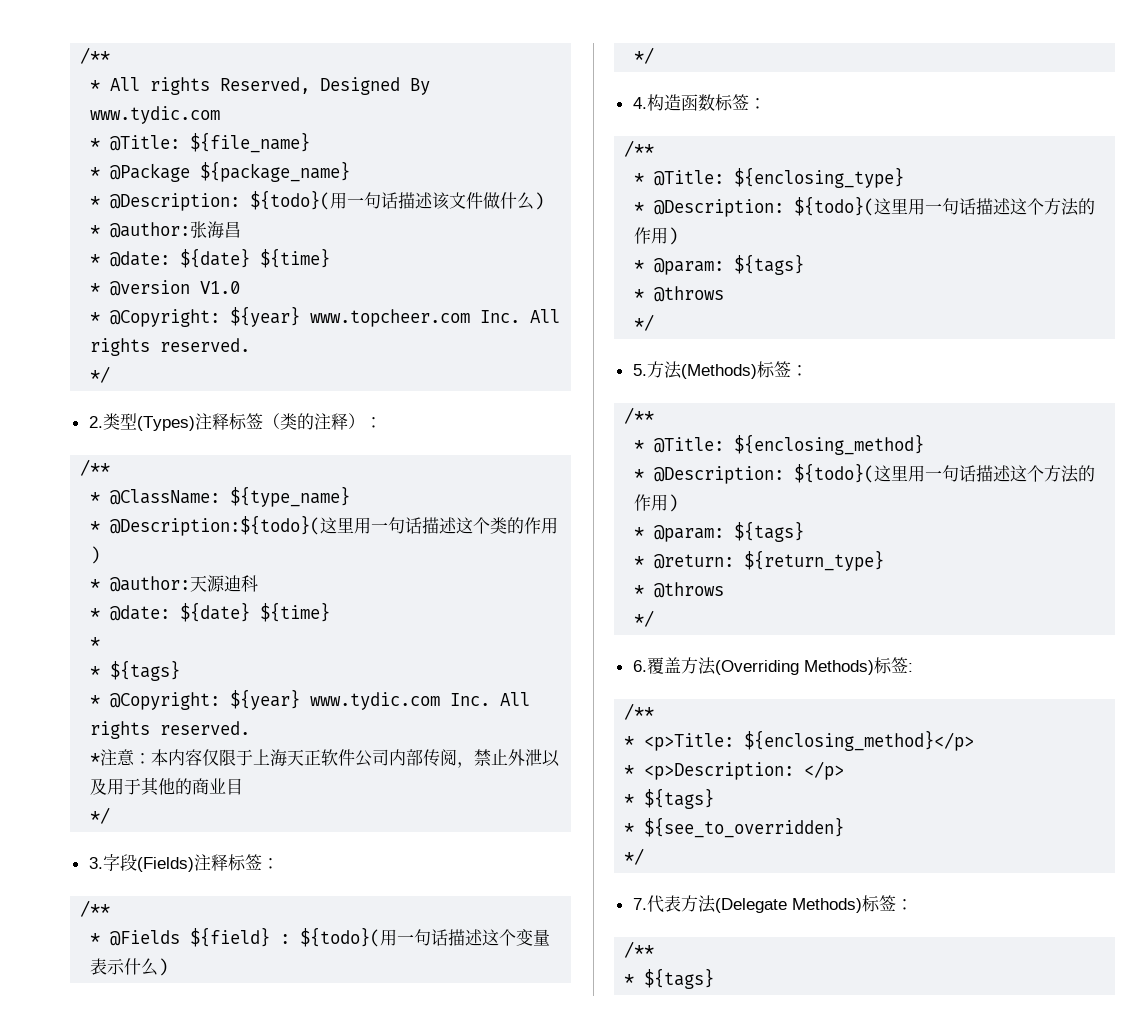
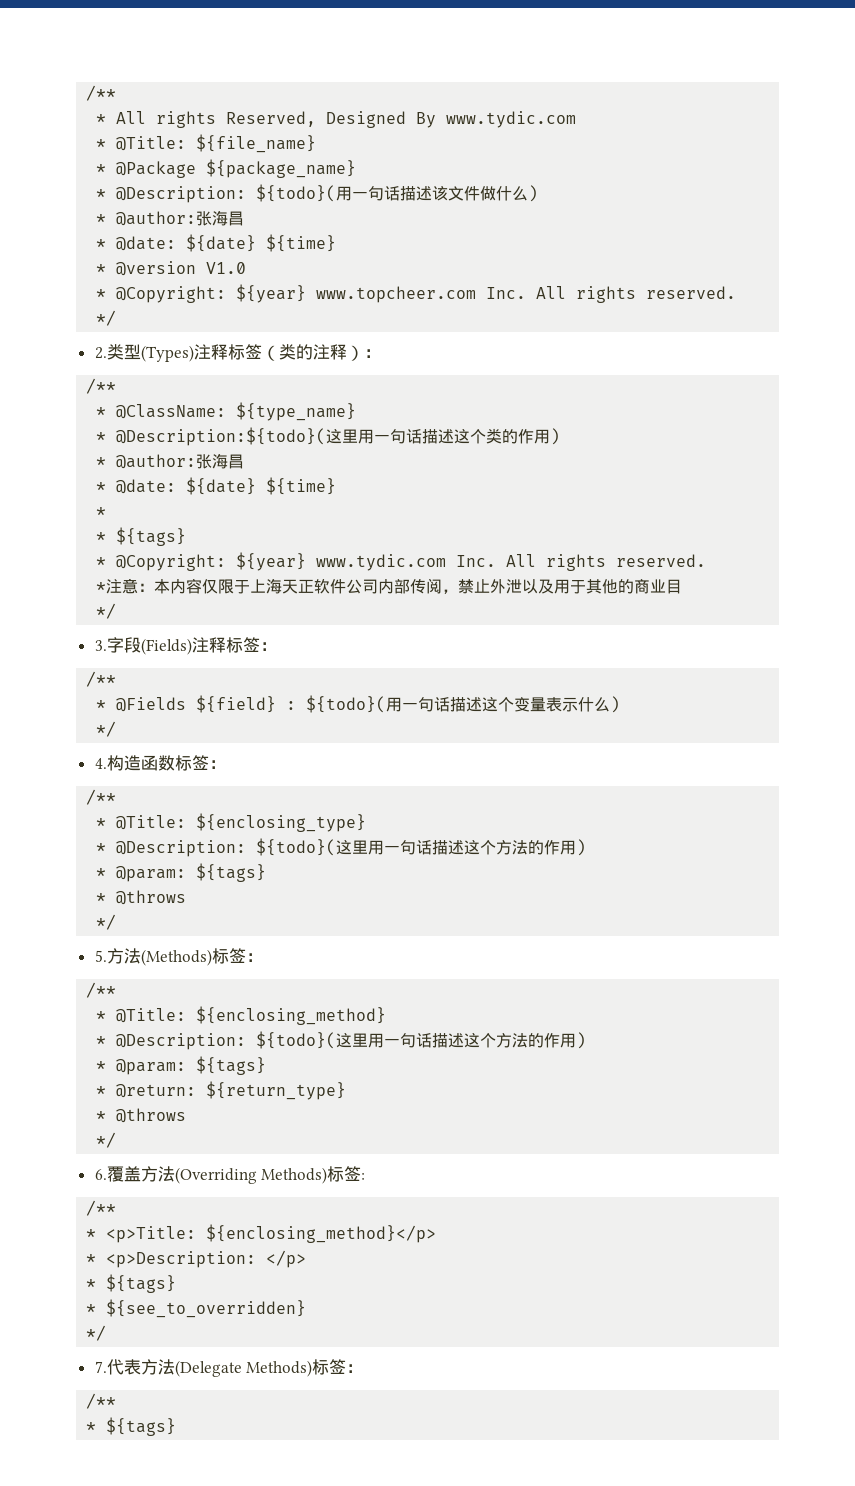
[190,575,259,592] 天源迪科 -> [196,454,245,469] 张海昌

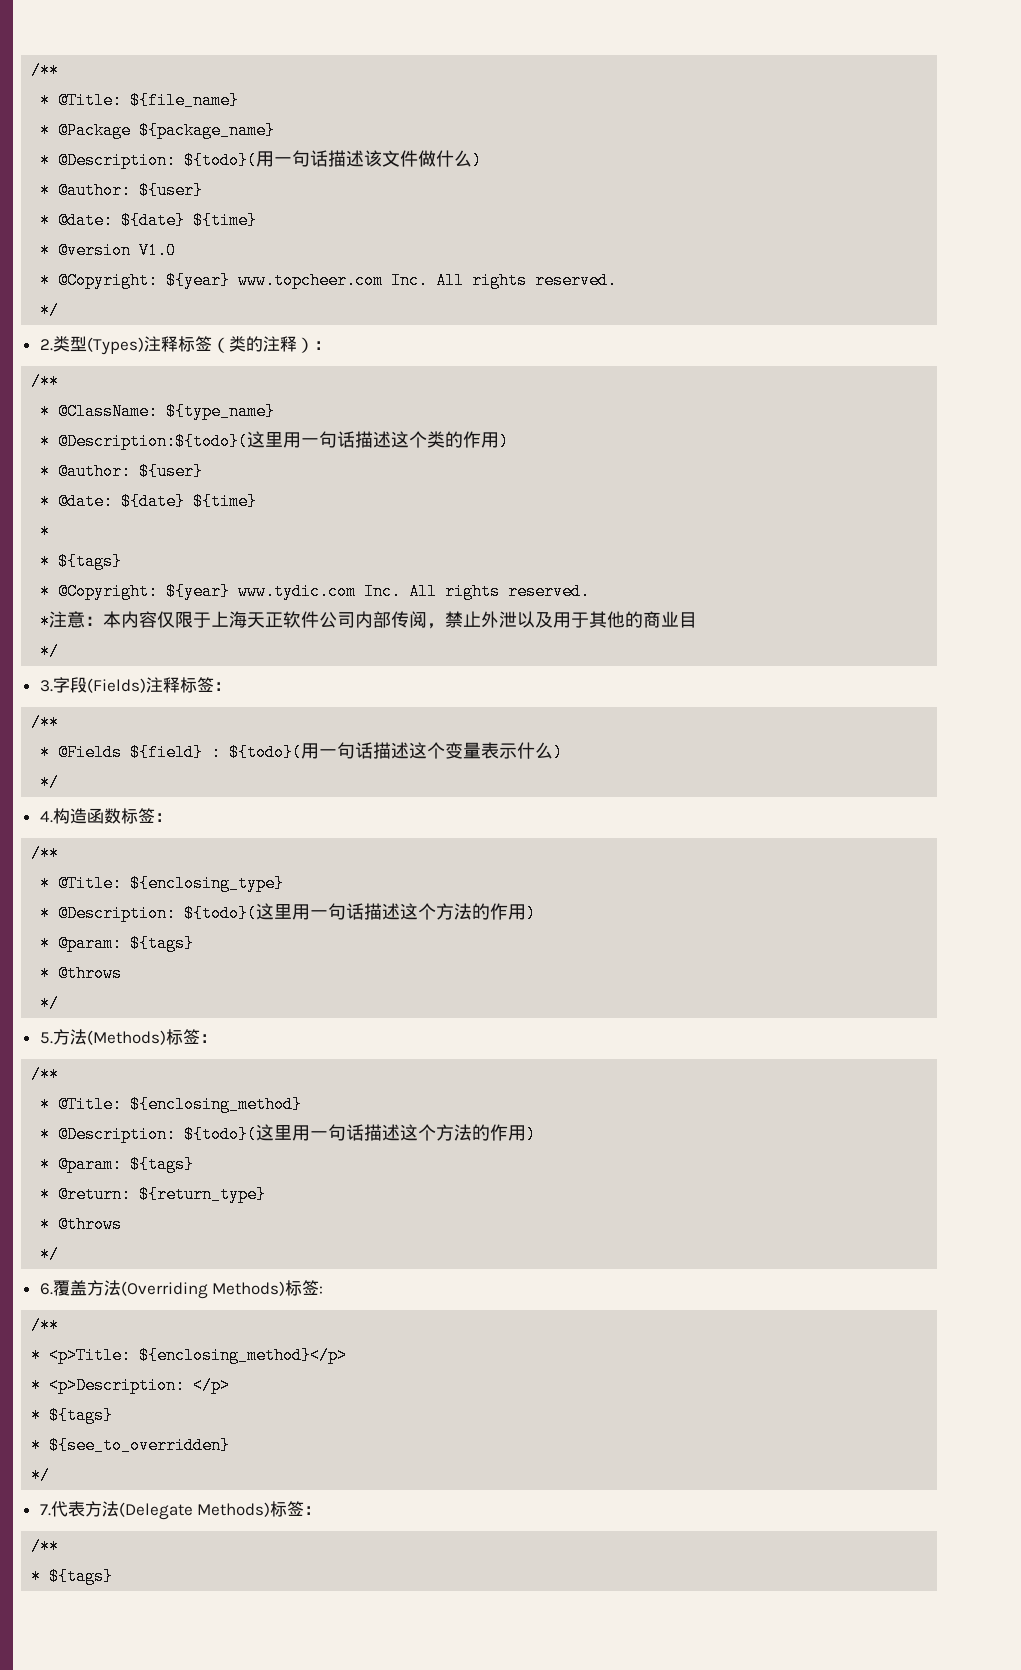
[86,85,117,101] [96,111,577,128] /** // * All rights Reserved, Designed By www.tydic.com -> [31,62,60,79] /**
[196,211,245,226] 张海昌 -> [139,182,204,199] ${user}
[196,454,245,469] 张海昌 -> [139,463,204,480] ${user}

